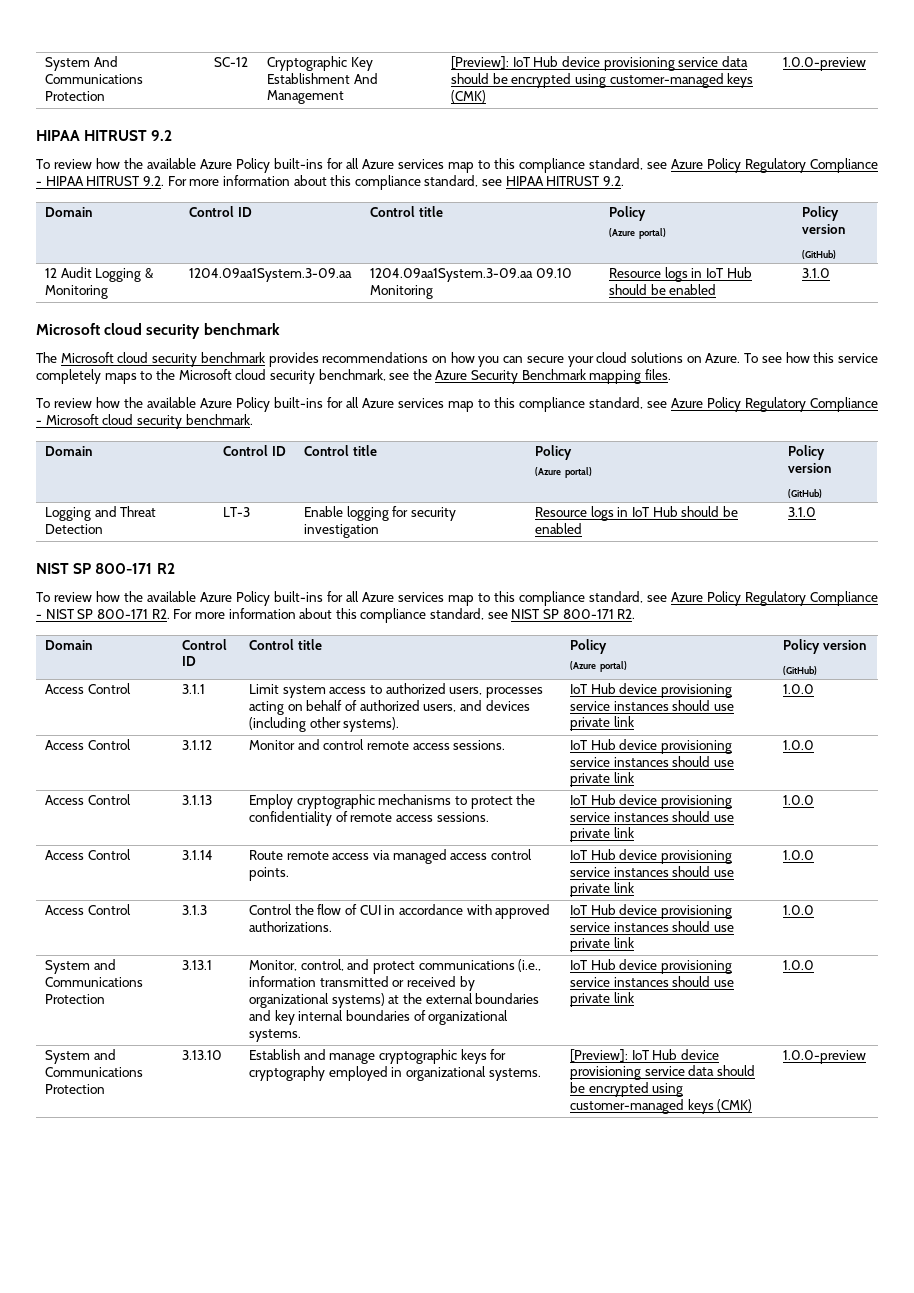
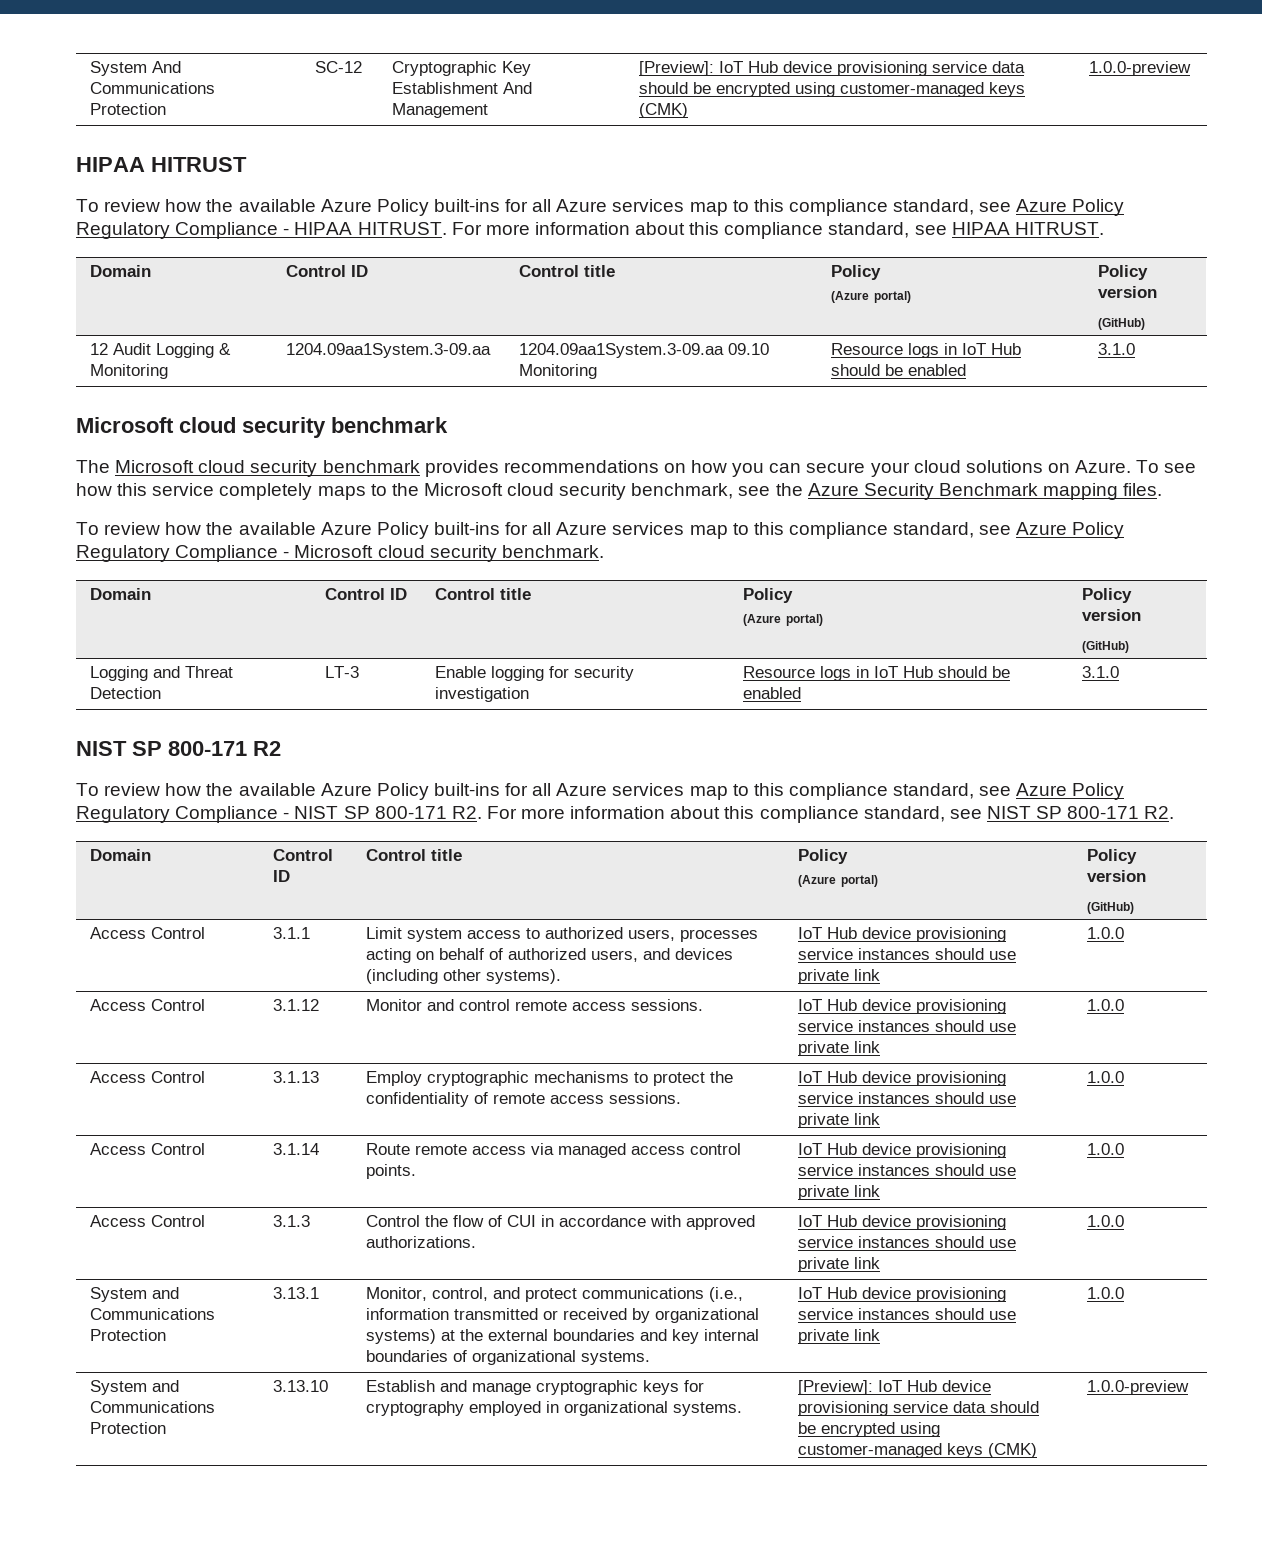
[151,130,173,141] 9.2 -> (247, 164) none
[86,176,164,186] HITRUST 9.2. -> [357,222,447,235] HITRUST.
[546,176,625,186] HITRUST 9.2. -> [1014,222,1104,235] HITRUST.

